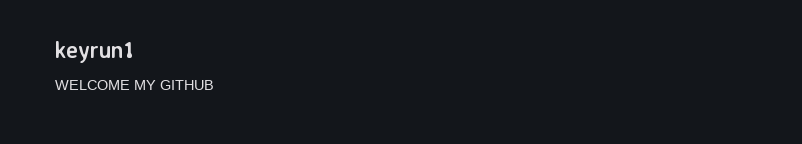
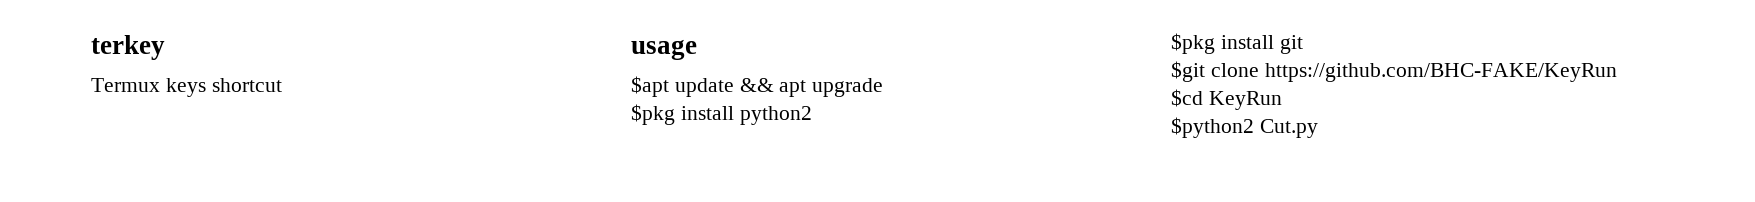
[55,41,134,63] [55,80,214,90] keyrun1 // WELCOME MY GITHUB -> [91,35,165,60] [91,78,282,97] [631,39,697,60] [631,76,884,97] [631,104,812,125] [1171,33,1303,54] [1171,61,1617,82] [1171,89,1282,110] [1171,117,1318,138] terkey // Termux keys shortcut // usage // $apt update && apt upgrade // $pkg install python2 // $pkg install git // $git clone https://github.com/BHC-FAKE/KeyRun // $cd KeyRun // $python2 Cut.py

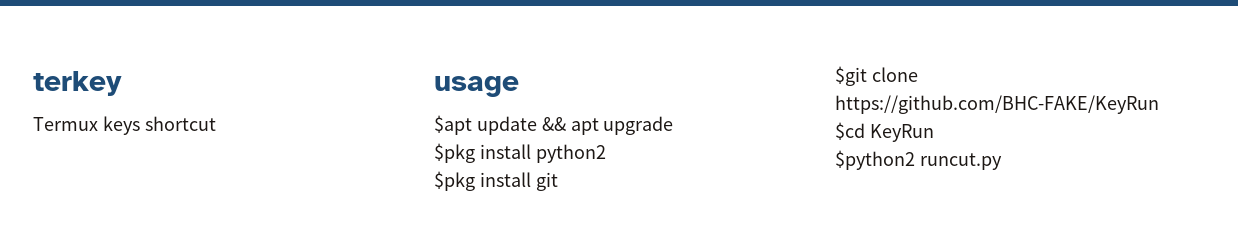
[1259,119,1318,138] Cut.py -> [919,153,1002,170] runcut.py

